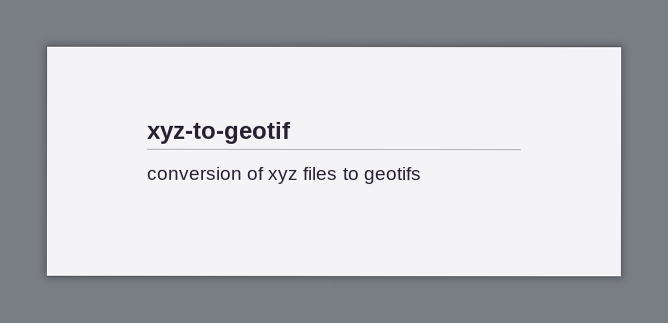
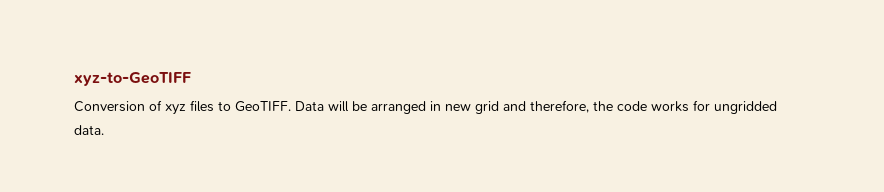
[147,121,292,144] [146,166,242,180] xyz-to-geotif // conversion -> [74,72,191,86] [74,101,145,112] xyz-to-GeoTIFF // Conversion
[362,167,421,185] geotifs -> [235,100,777,114] [74,125,104,135] GeoTIFF. Data will be arranged in new grid and therefore, the code works for ungridded data.

